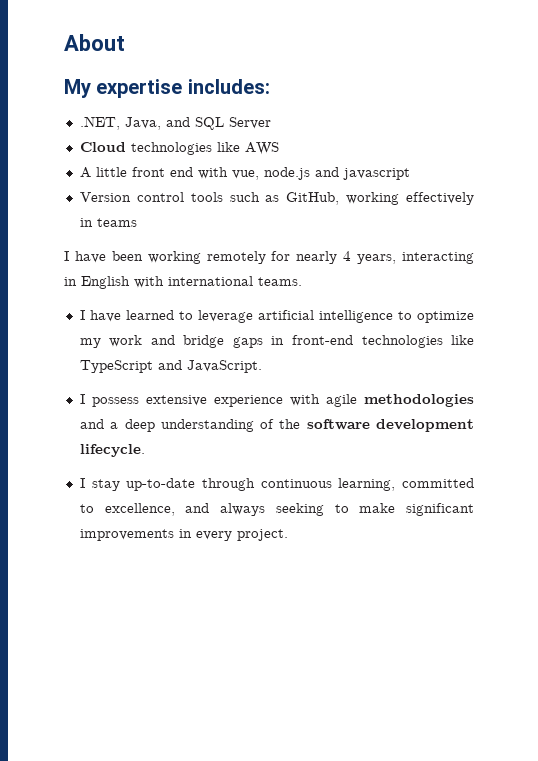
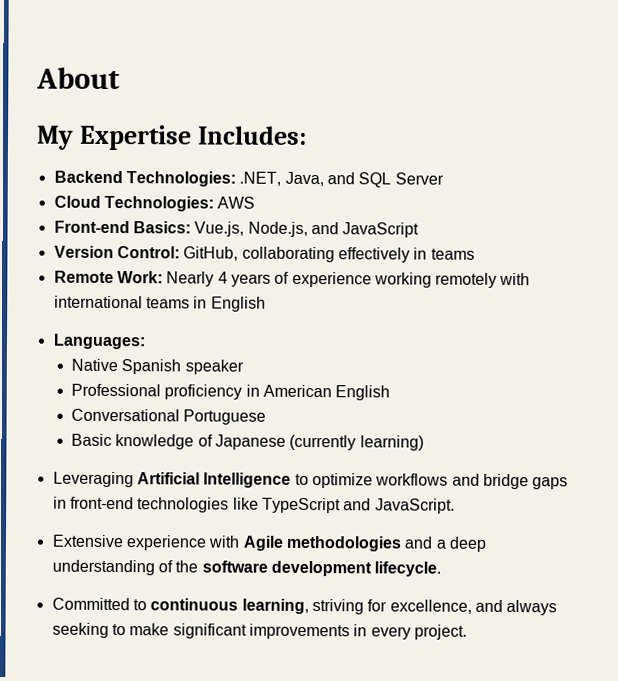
[96,79,270,98] expertise includes: // -> [78,124,307,151] [53,170,236,187] Expertise Includes: // Backend Technologies:
[130,142,240,155] technologies like -> [103,195,214,212] Technologies:
[79,167,410,180] [79,192,474,205] [79,218,137,227] [64,251,475,264] [64,276,302,289] [79,310,474,323] [79,335,143,348] A little front end with vue, node.js and javascript // Version control tools such as GitHub, working effectively in teams // I have been working remotely for nearly 4 years, interacting in English with international teams. // I have learned to leverage artificial intelligence to optimize my work -> [53,220,420,238] [53,245,475,263] [53,270,531,288] [53,295,266,312] [52,333,146,350] [70,358,244,375] [70,383,391,401] [70,408,267,425] [70,433,424,451] [52,471,449,489] Front-end Basics: Vue.js, Node.js, and JavaScript // Version Control: GitHub, collaborating effectively in teams // Remote Work: Nearly 4 years of experience working remotely with international teams in English // Languages: // Native Spanish speaker // Professional proficiency in American English // Conversational Portuguese // Basic knowledge of Japanese (currently learning) // Leveraging Artificial Intelligence to optimize workflows
[79,394,207,407] I possess extensive -> [51,534,124,548] Extensive
[325,394,357,407] agile -> [242,535,284,551] Agile
[79,478,475,491] [79,504,94,513] I stay up-to-date through continuous learning, committed to -> [51,597,388,615] Committed to continuous learning, striving for

